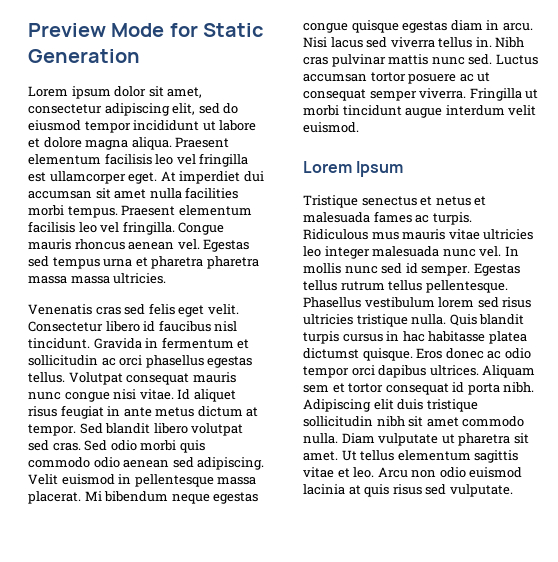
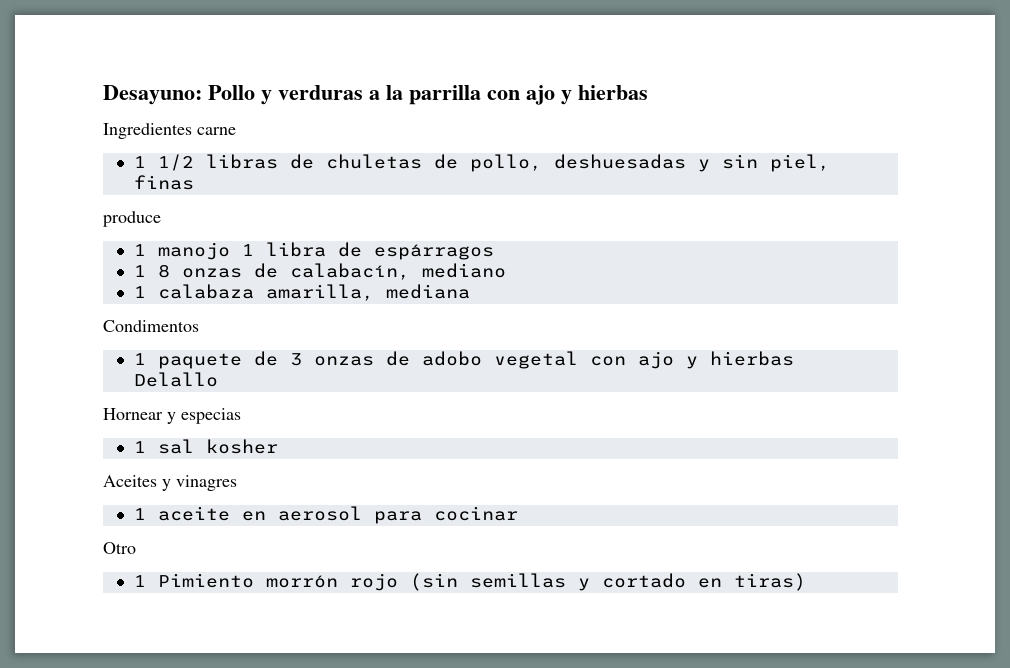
[28,23,265,37] [28,49,140,63] [28,86,203,99] [28,103,239,116] [28,120,257,133] [28,137,230,150] [28,153,249,167] [28,171,264,184] [28,187,239,199] [28,205,252,218] [28,221,225,235] [28,239,250,252] [28,256,259,269] [28,273,167,284] [28,303,239,317] [28,320,238,332] [28,337,250,349] [28,355,253,368] [28,372,236,385] [28,389,236,402] [28,405,259,419] [28,423,244,436] [28,440,205,453] [28,457,265,470] [28,474,257,487] [28,491,259,504] [303,20,533,33] [303,37,525,48] [303,54,538,67] [303,72,491,84] [303,88,539,101] [303,105,537,118] [303,122,359,133] [303,161,404,177] [303,195,487,208] [303,211,472,225] [303,229,534,240] [303,246,519,259] [303,263,520,276] [303,280,508,293] [303,297,532,308] [303,314,525,327] [303,331,527,344] [303,348,531,361] [303,365,536,378] [303,382,535,395] [303,399,478,412] [303,416,525,427] [303,433,529,446] [303,450,519,463] [303,467,523,478] [303,484,513,497] Preview Mode for Static Generation // Lorem ipsum dolor sit amet, consectetur adipiscing elit, sed do eiusmod tempor incididunt ut labore et dolore magna aliqua. Praesent elementum facilisis leo vel fringilla est ullamcorper eget. At imperdiet dui accumsan sit amet nulla facilities morbi tempus. Praesent elementum facilisis leo vel fringilla. Congue mauris rhoncus aenean vel. Egestas sed tempus urna et pharetra pharetra massa massa ultricies. // Venenatis cras sed felis eget velit. Consectetur libero id faucibus nisl tincidunt. Gravida in fermentum et sollicitudin ac orci phasellus egestas tellus. Volutpat consequat mauris nunc congue nisi vitae. Id aliquet risus feugiat in ante metus dictum at tempor. Sed blandit libero volutpat sed cras. Sed odio morbi quis commodo odio aenean sed adipiscing. Velit euismod in pellentesque massa placerat. Mi bibendum neque egestas congue quisque egestas diam in arcu. Nisi lacus sed viverra tellus in. Nibh cras pulvinar mattis nunc sed. Luctus accumsan tortor posuere ac ut consequat semper viverra. Fringilla ut morbi tincidunt augue interdum velit euismod. // Lorem Ipsum // Tristique senectus et netus et malesuada fames ac turpis. Ridiculous mus mauris vitae ultricies leo integer malesuada nunc vel. In mollis nunc sed id semper. Egestas tellus rutrum tellus pellentesque. Phasellus vestibulum lorem sed risus ultricies tristique nulla. Quis blandit turpis cursus in hac habitasse platea dictumst quisque. Eros donec ac odio tempor orci dapibus ultrices. Aliquam sem et tortor consequat id porta nibh. Adipiscing elit duis tristique sollicitudin nibh sit amet commodo nulla. Diam vulputate ut pharetra sit amet. Ut tellus elementum sagittis vitae et leo. Arcu non odio euismod lacinia at quis risus sed vulputate. -> [103,85,648,105] [103,123,236,139] [133,154,830,172] [133,175,194,190] [103,211,161,227] [133,242,494,260] [133,263,506,280] [133,284,470,301] [103,320,199,332] [133,351,794,369] [133,372,218,387] [103,408,241,424] [133,439,278,454] [103,475,237,491] [133,506,518,524] [103,542,136,554] [133,573,806,591] Desayuno: Pollo y verduras a la parrilla con ajo y hierbas // Ingredientes carne // 1 1/2 libras de chuletas de pollo, deshuesadas y sin piel, finas // produce // 1 manojo 1 libra de espárragos // 1 8 onzas de calabacín, mediano // 1 calabaza amarilla, mediana // Condimentos // 1 paquete de 3 onzas de adobo vegetal con ajo y hierbas Delallo // Hornear y especias // 1 sal kosher // Aceites y vinagres // 1 aceite en aerosol para cocinar // Otro // 1 Pimiento morrón rojo (sin semillas y cortado en tiras)

